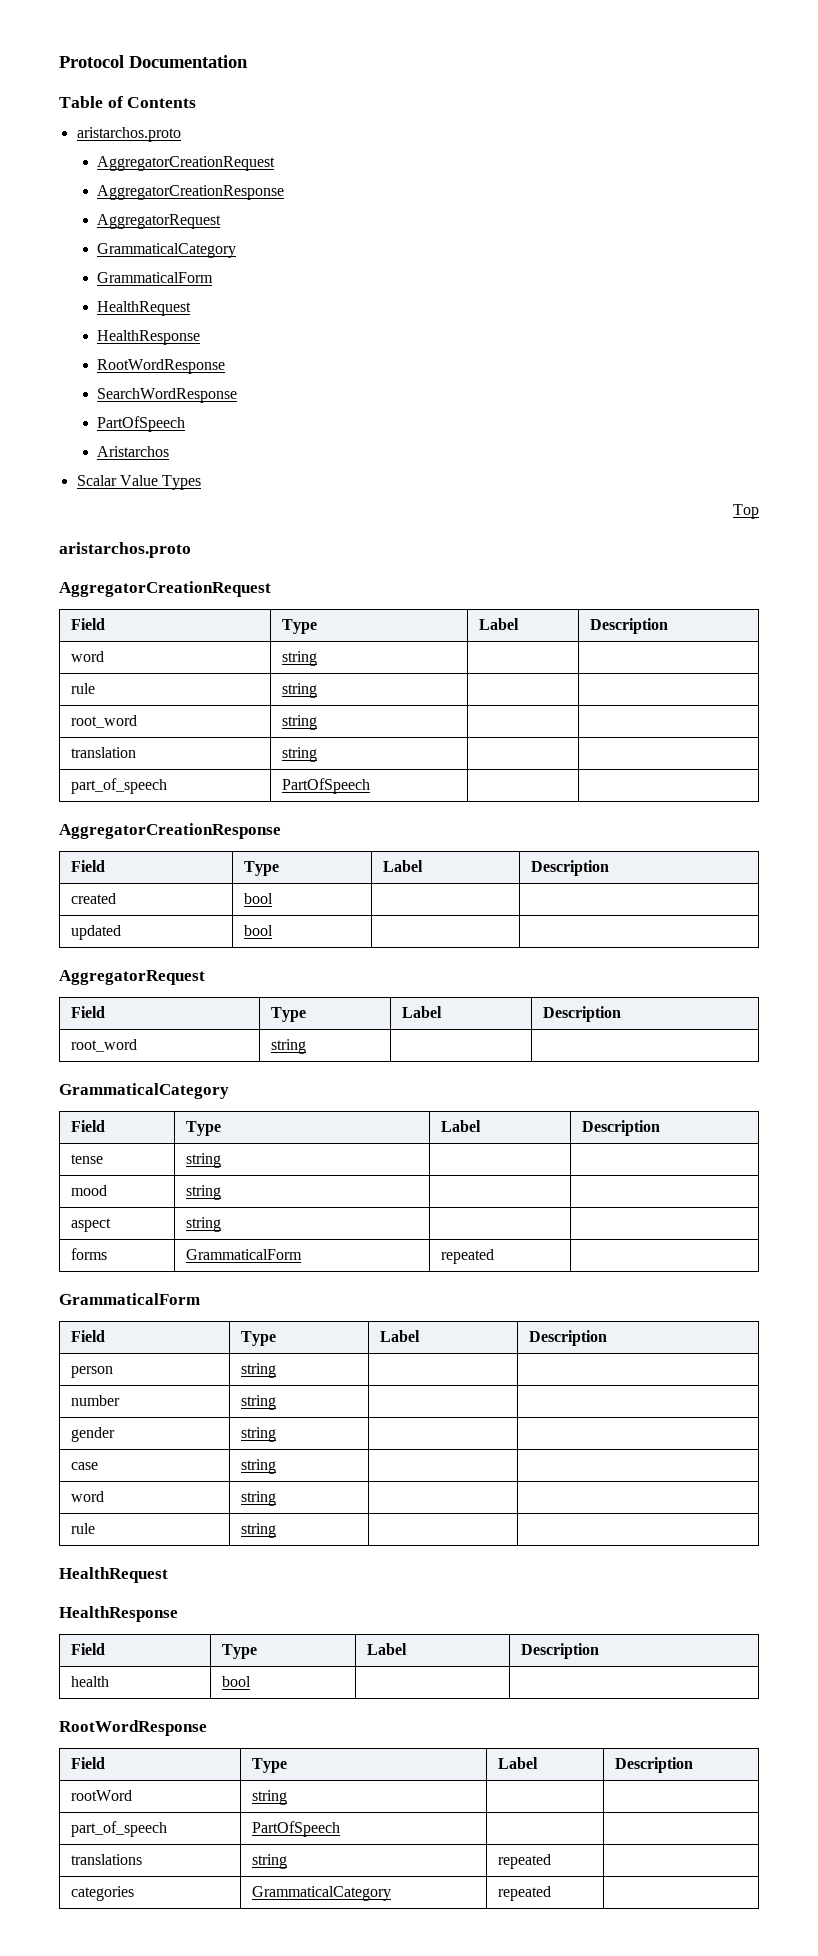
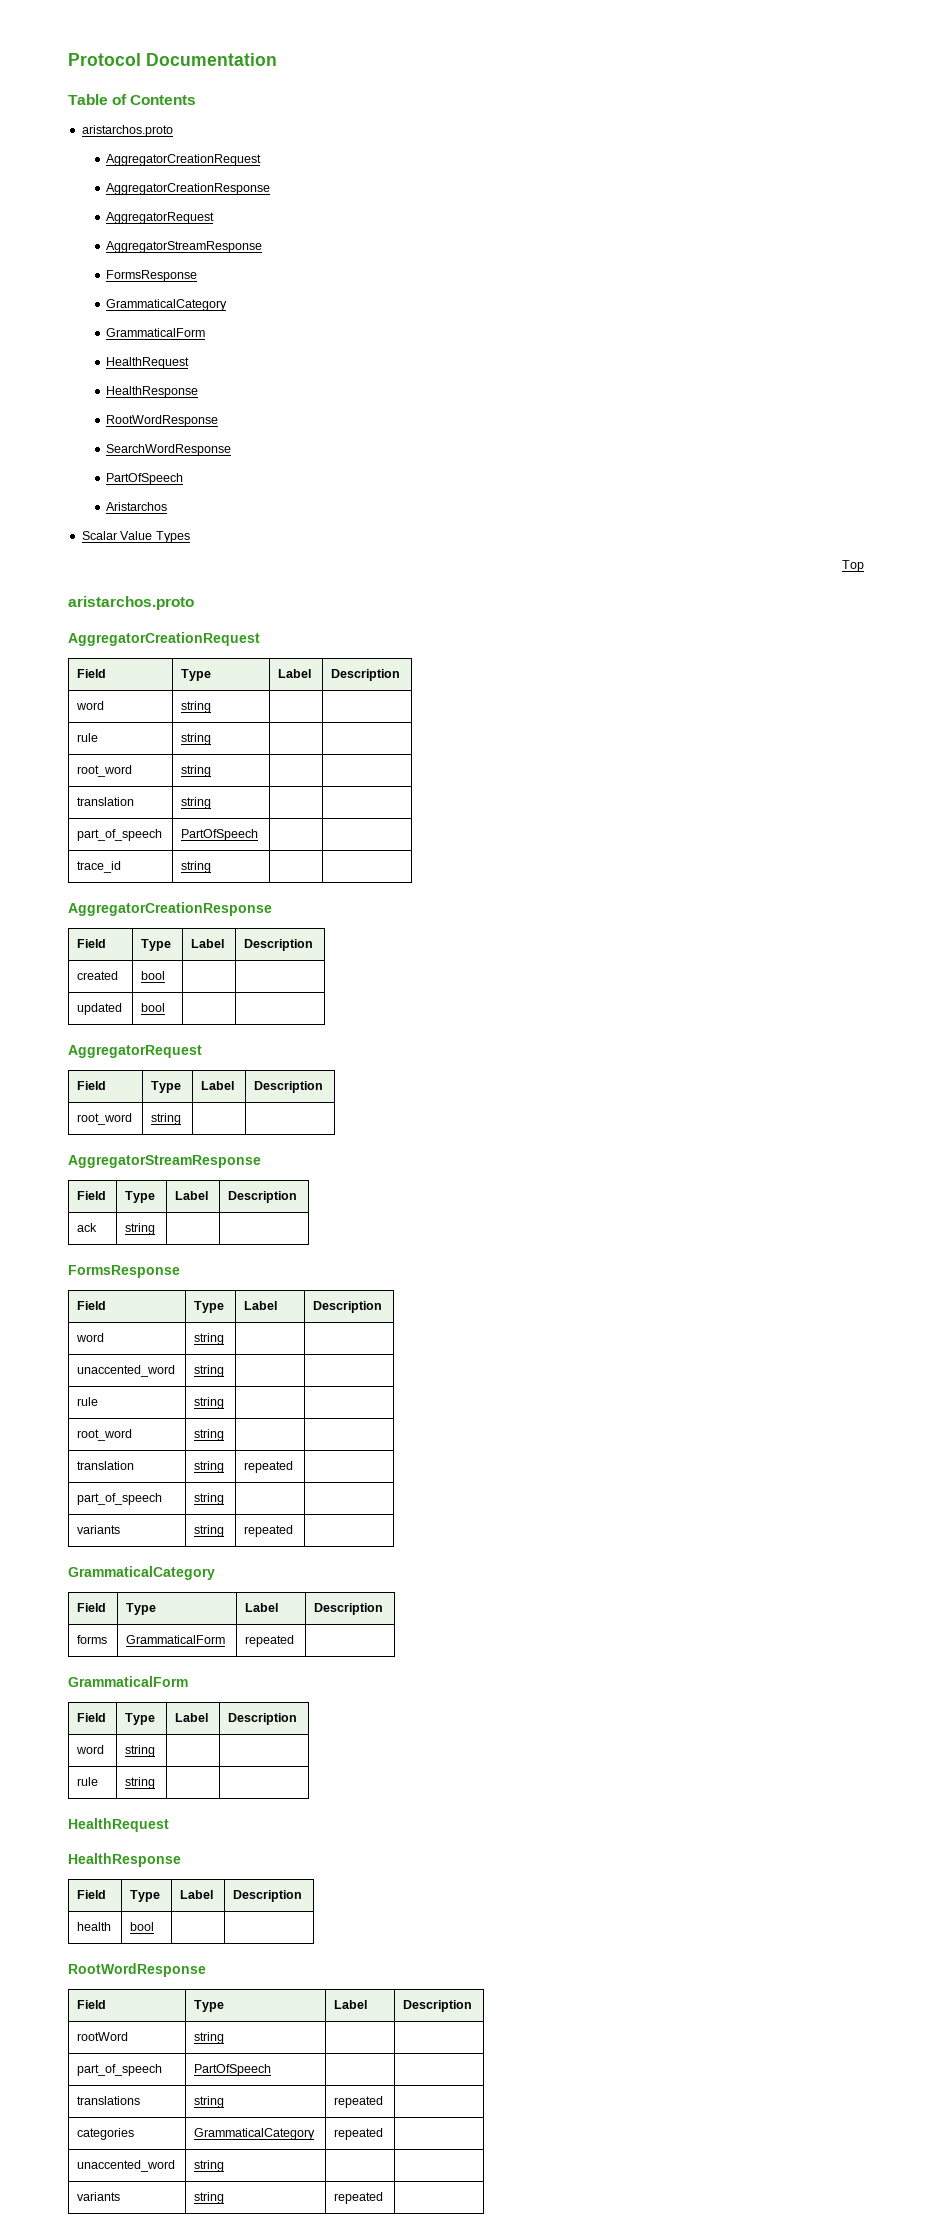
(222, 221) none -> [106,241,263,253] [106,270,198,282] // AggregatorStreamResponse // FormsResponse
(370, 786) none -> [77,861,122,873] [181,861,212,873] // trace_id | string | |
(306, 1046) none -> [68,1155,261,1168] [77,1191,107,1200] [125,1191,156,1203] [175,1191,209,1200] [228,1191,298,1203] [77,1223,98,1232] [125,1223,156,1235] [68,1265,180,1278] [77,1301,107,1310] [194,1301,225,1313] [244,1301,278,1310] [313,1301,383,1313] [76,1333,105,1342] [194,1333,225,1345] [77,1365,176,1377] [194,1365,225,1377] [77,1397,99,1406] [194,1397,225,1409] [77,1429,133,1441] [194,1429,225,1441] [77,1461,135,1470] [194,1461,225,1473] [244,1461,294,1473] [77,1493,163,1505] [194,1493,225,1505] [77,1525,121,1534] [194,1525,225,1537] [244,1525,294,1537] // AggregatorStreamResponse // Field | Type | Label | Description // ack | string | | // FormsResponse // Field | Type | Label | Description // word | string | | // unaccented_word | string | | // rule | string | | // root_word | string | | // translation | string | repeated | // part_of_speech | string | | // variants | string | repeated |
[70,1154,103,1164] [185,1153,221,1168] [70,1185,107,1196] [185,1185,221,1200] [70,1218,111,1232] [185,1217,221,1232] // tense | string | | // mood | string | | // aspect | string | | -> (384, 1609) none
[70,1366,113,1378] [240,1363,276,1378] [70,1395,120,1406] [240,1395,276,1410] [70,1427,115,1442] [240,1427,276,1442] [70,1462,98,1470] [240,1459,276,1474] // person | string | | // number | string | | // gender | string | | // case | string | | -> (298, 1719) none
(551, 1893) none -> [77,2160,176,2172] [194,2160,225,2172] [77,2192,121,2201] [194,2192,225,2204] [334,2192,384,2204] // unaccented_word | string | | // variants | string | repeated |

